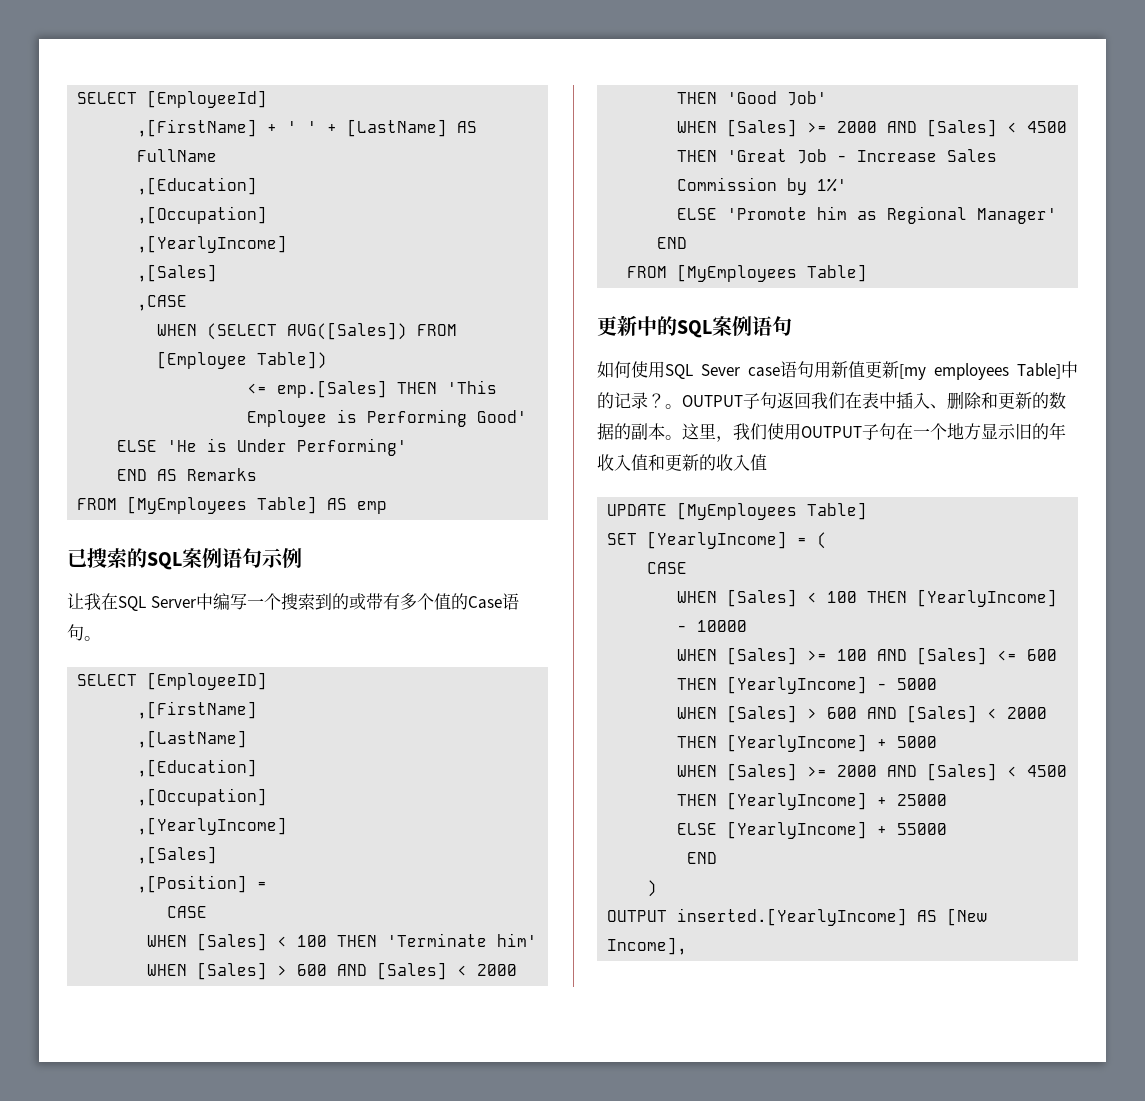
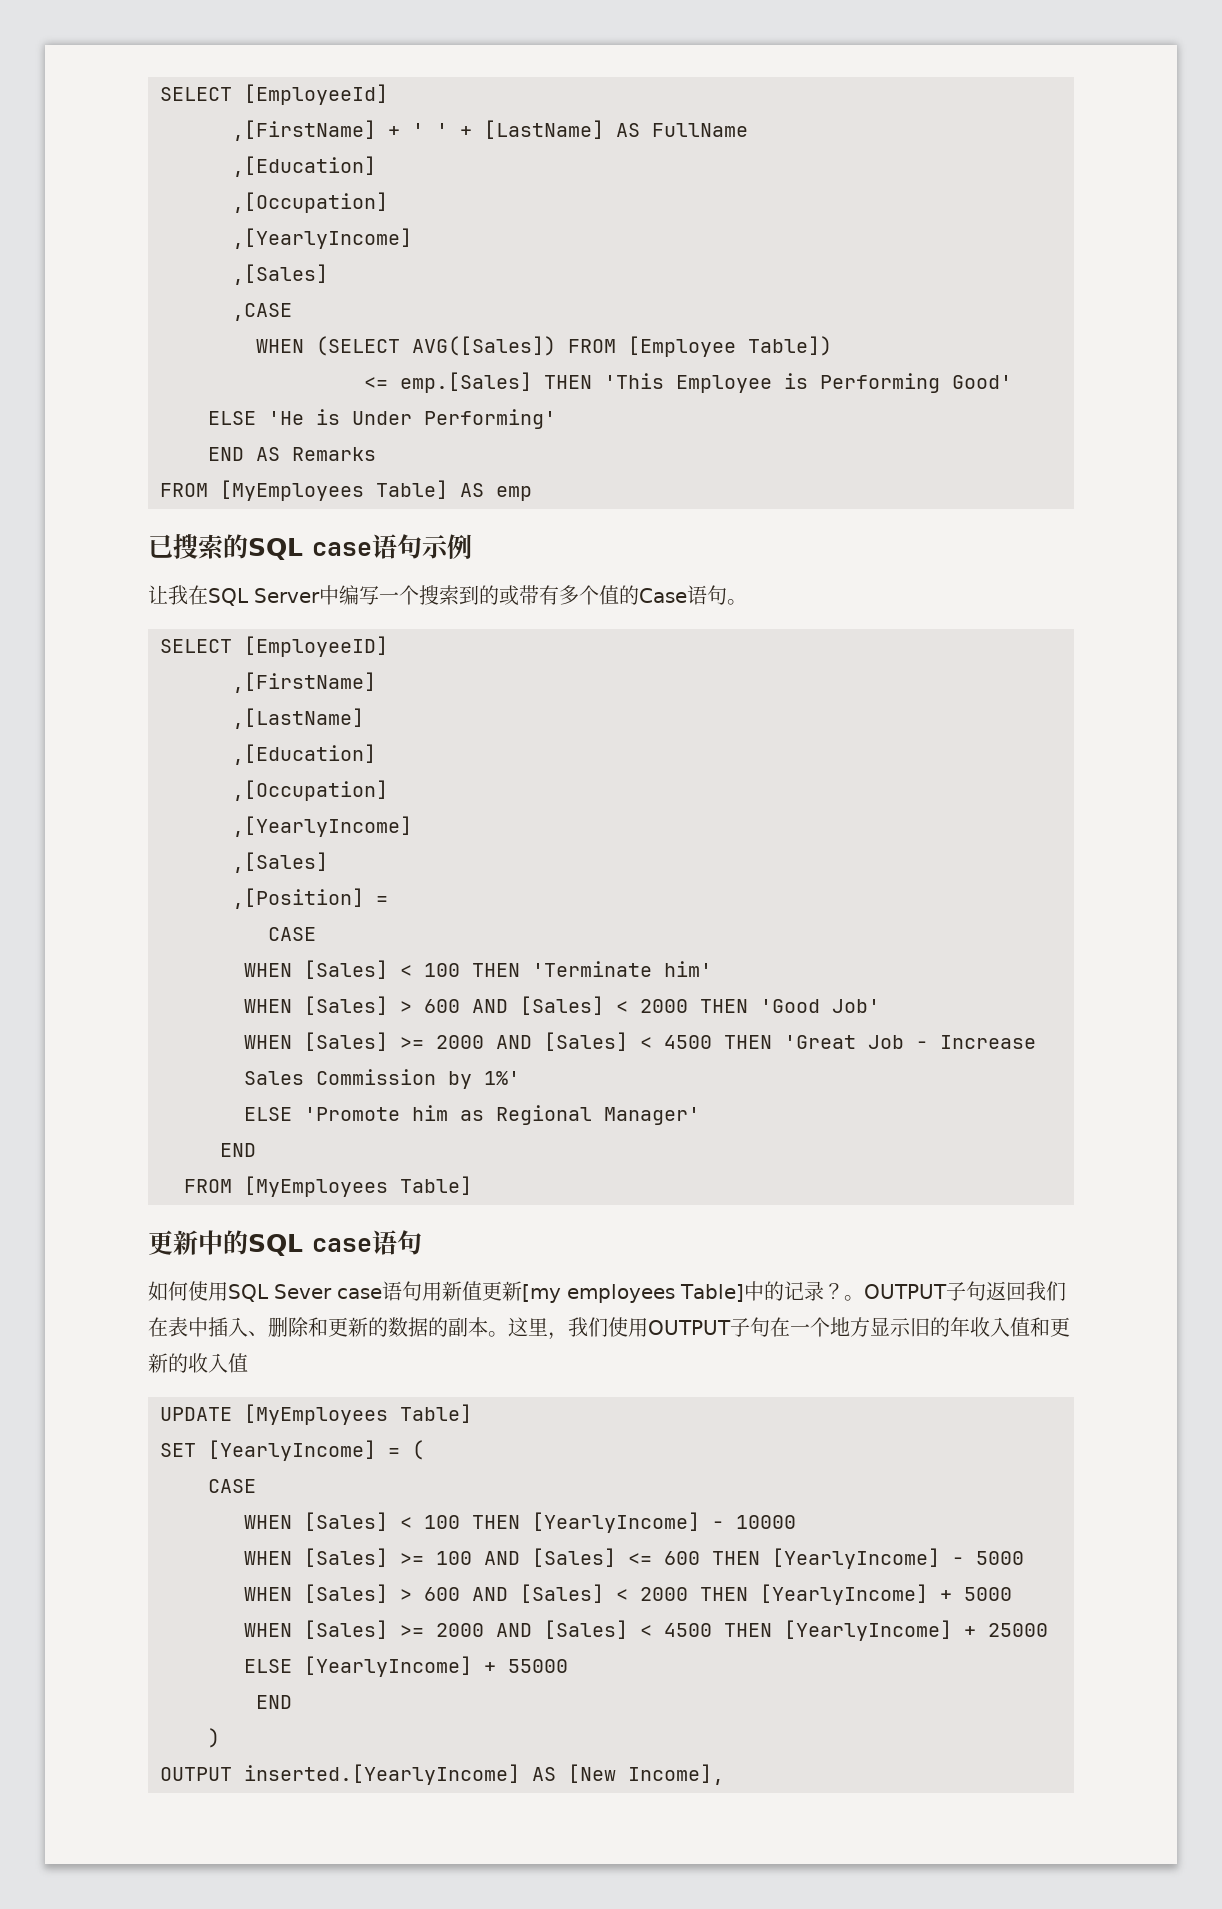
[182,547,222,568] 案例 -> [312,542,372,556] case
[712,315,752,336] 案例 -> [312,1238,372,1252] case

